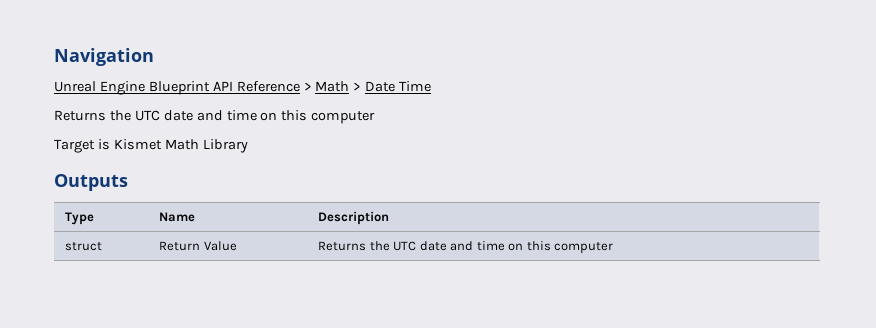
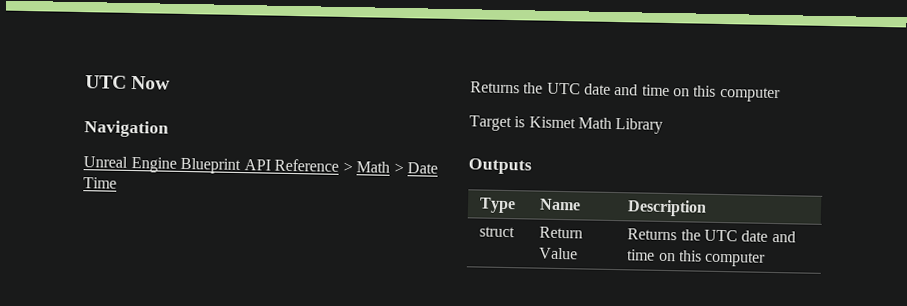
(54, 57) none -> [85,75,171,90] UTC Now //

